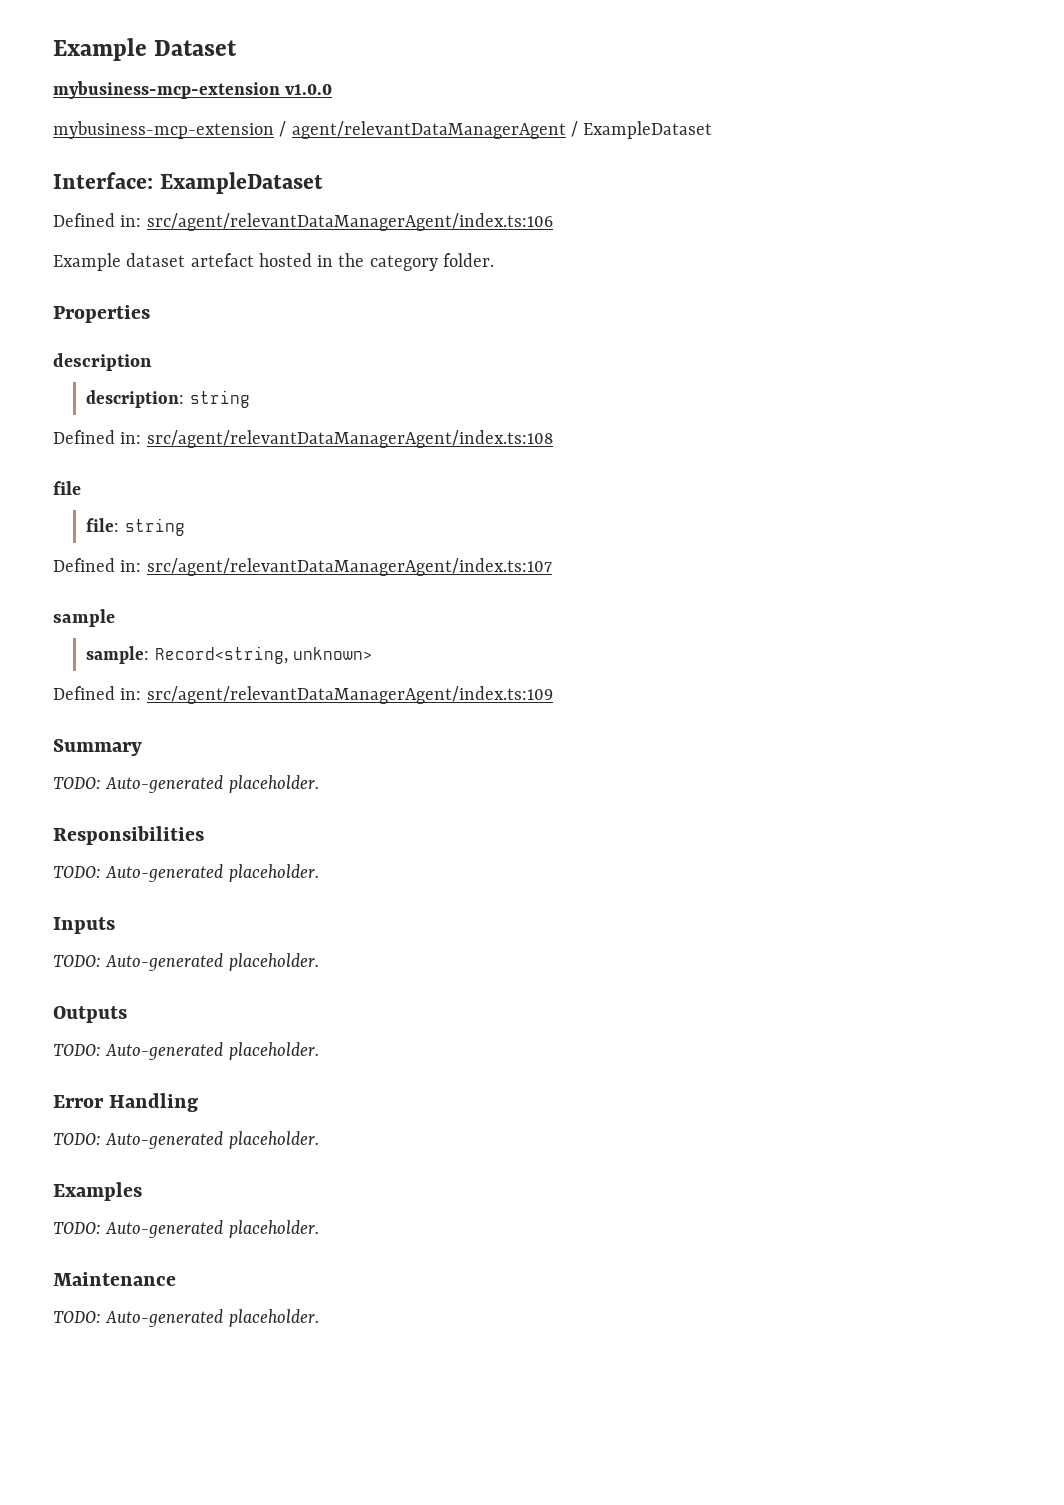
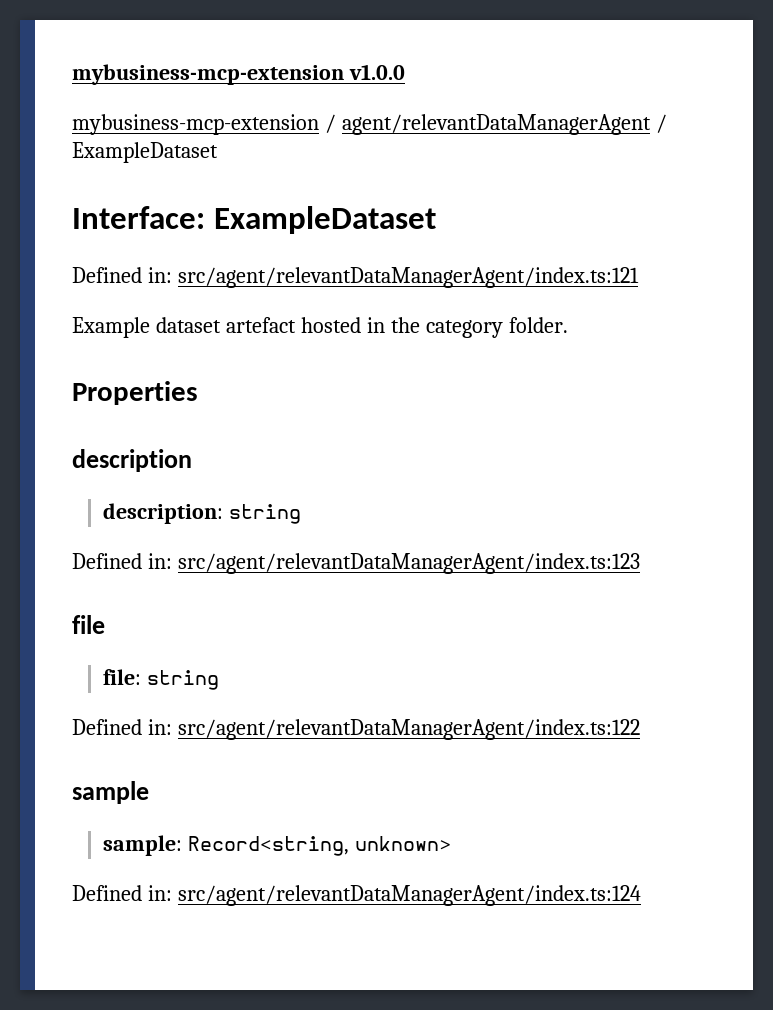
[53,38,238,61] Example Dataset // -> (72, 74) none
[146,213,553,231] src/agent/relevantDataManagerAgent/index.ts:106 -> [177,267,639,288] src/agent/relevantDataManagerAgent/index.ts:121
[146,430,553,448] src/agent/relevantDataManagerAgent/index.ts:108 -> [177,553,640,574] src/agent/relevantDataManagerAgent/index.ts:123
[146,558,552,576] src/agent/relevantDataManagerAgent/index.ts:107 -> [177,719,640,740] src/agent/relevantDataManagerAgent/index.ts:122
[146,686,553,704] [53,739,142,756] [53,775,319,793] [53,826,204,845] [53,864,319,882] [53,917,115,934] [53,953,319,971] [53,1006,127,1023] [53,1042,319,1060] [53,1093,199,1112] [53,1131,319,1149] [53,1182,142,1201] [53,1220,319,1238] [53,1272,176,1286] [53,1309,319,1327] src/agent/relevantDataManagerAgent/index.ts:109 // Summary // TODO: Auto-generated placeholder. // Responsibilities // TODO: Auto-generated placeholder. // Inputs // TODO: Auto-generated placeholder. // Outputs // TODO: Auto-generated placeholder. // Error Handling // TODO: Auto-generated placeholder. // Examples // TODO: Auto-generated placeholder. // Maintenance // TODO: Auto-generated placeholder. -> [177,885,641,906] src/agent/relevantDataManagerAgent/index.ts:124

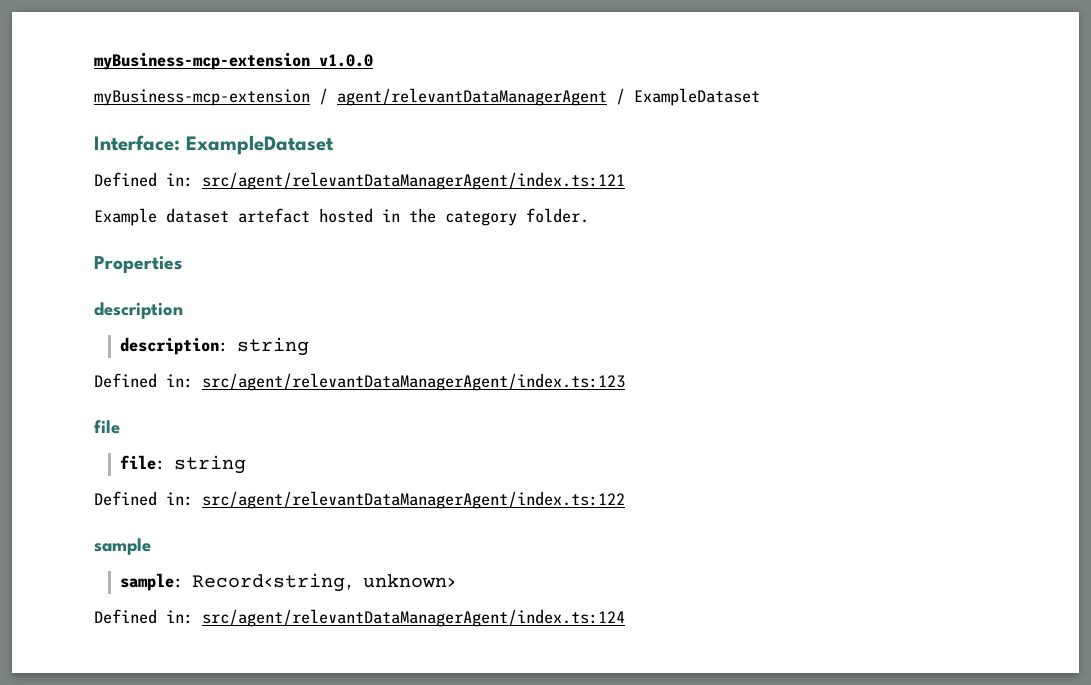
[72,64,344,85] mybusiness-mcp-extension -> [94,52,310,70] myBusiness-mcp-extension
[72,114,319,135] mybusiness-mcp-extension -> [94,89,310,106] myBusiness-mcp-extension

